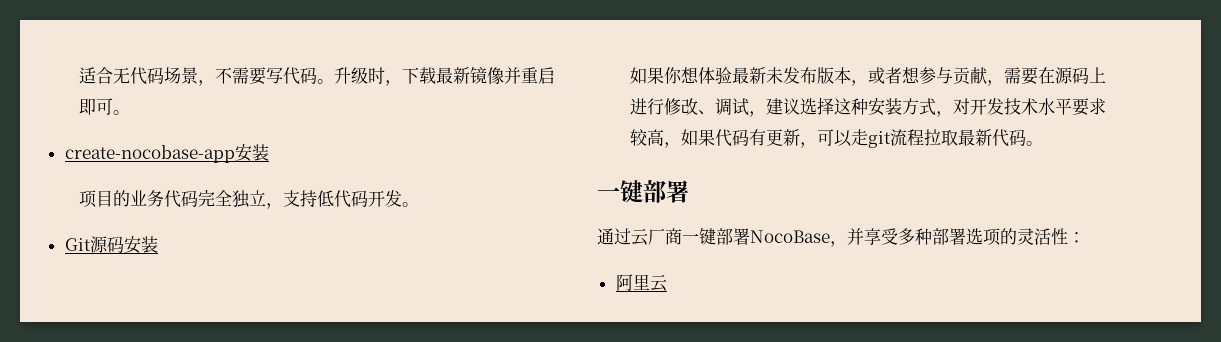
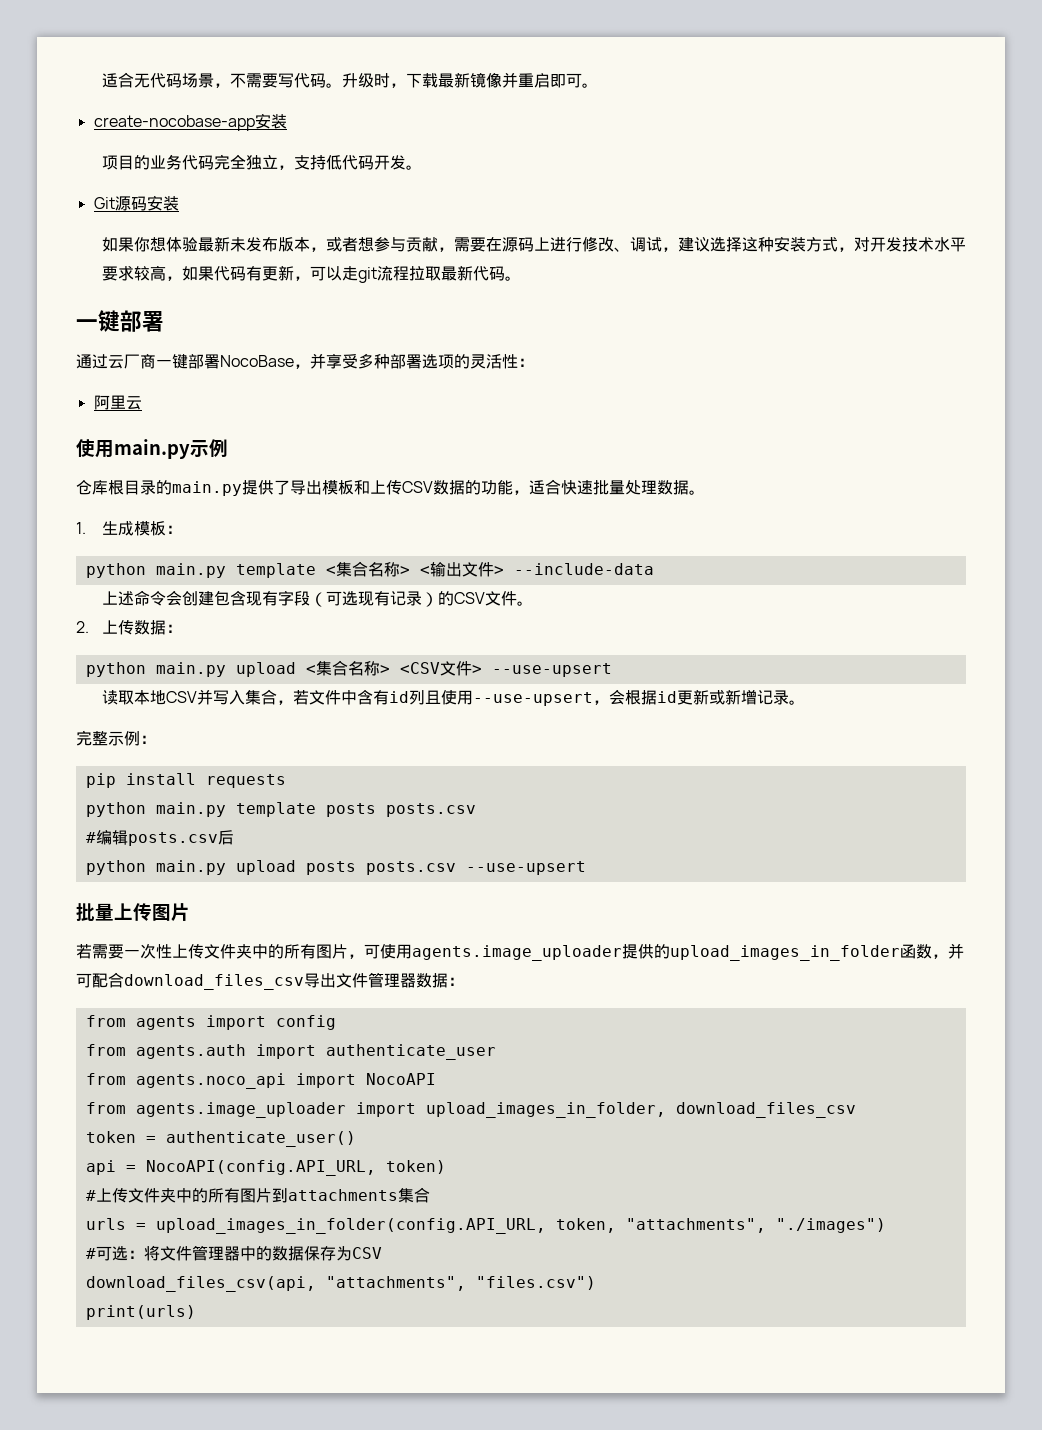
(667, 283) none -> [76,439,228,459] [76,479,705,496] [76,521,182,536] [85,561,654,578] [101,590,533,607] [76,620,182,635] [85,660,612,677] [101,689,805,706] [76,730,156,746] [85,773,286,788] [85,802,476,817] [85,830,234,846] [85,860,586,875] [76,903,190,922] [76,943,964,961] [76,972,464,990] [85,1015,336,1030] [85,1044,496,1060] [85,1073,436,1089] [85,1102,856,1118] [85,1131,356,1147] [85,1160,446,1176] [85,1187,430,1203] [85,1218,886,1234] [85,1245,382,1261] [85,1276,596,1292] [85,1305,196,1320] // 使用main.py示例 // 仓库根目录的main.py提供了导出模板和上传CSV数据的功能，适合快速批量处理数据。 // 1.生成模板： // python main.py template <集合名称> <输出文件> --include-data // 上述命令会创建包含现有字段（可选现有记录）的CSV文件。 // 2.上传数据： // python main.py upload <集合名称> <CSV文件> --use-upsert // 读取本地CSV并写入集合，若文件中含有id列且使用--use-upsert，会根据id更新或新增记录。 // 完整示例： // pip install requests // python main.py template posts posts.csv // #编辑posts.csv后 // python main.py upload posts posts.csv --use-upsert // 批量上传图片 // 若需要一次性上传文件夹中的所有图片，可使用agents.image_uploader提供的upload_images_in_folder函数，并可配合download_files_csv导出文件管理器数据： // from agents import config // from agents.auth import authenticate_user // from agents.noco_api import NocoAPI // from agents.image_uploader import upload_images_in_folder, download_files_csv // token = authenticate_user() // api = NocoAPI(config.API_URL, token) // #上传文件夹中的所有图片到attachments集合 // urls = upload_images_in_folder(config.API_URL, token, "attachments", "./images") // #可选：将文件管理器中的数据保存为CSV // download_files_csv(api, "attachments", "files.csv") // print(urls)

